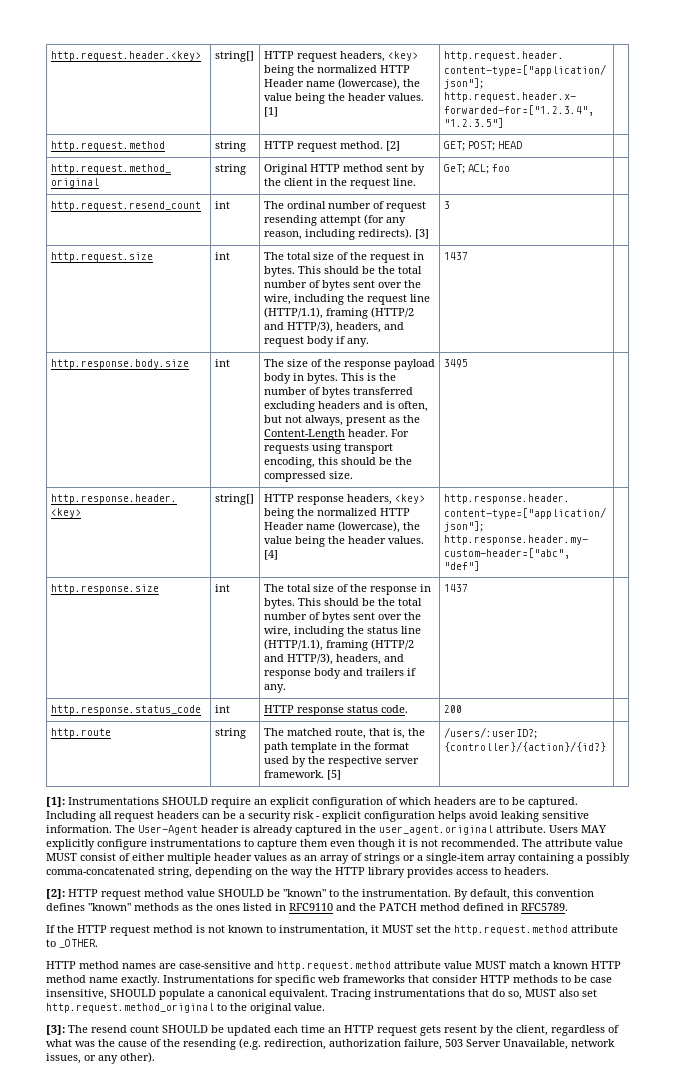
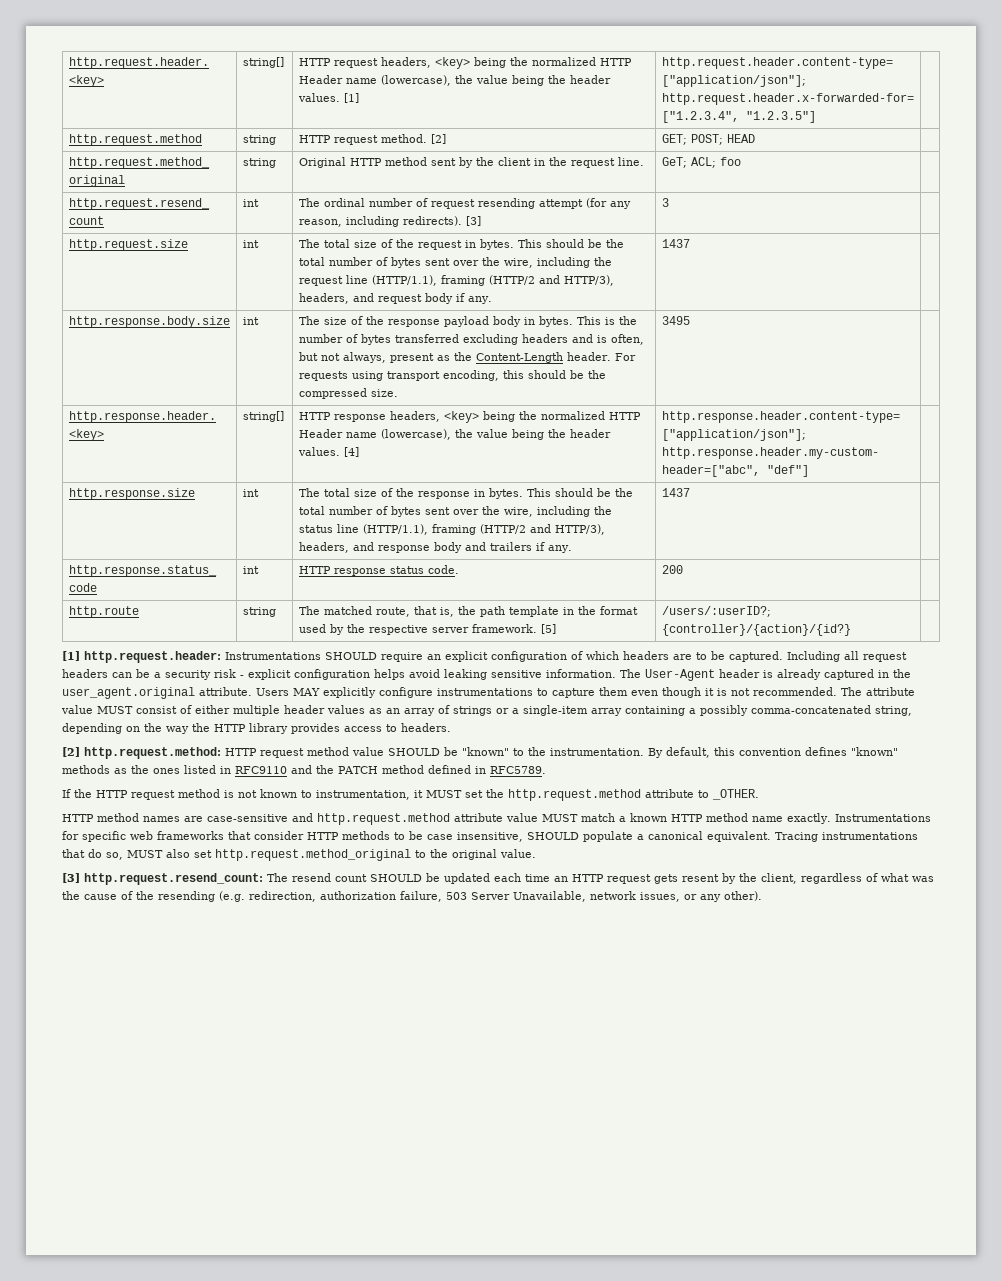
[46,797,65,807] [1]: -> [62,651,221,663] [1] http.request.header:
[46,889,65,899] [2]: -> [62,747,221,759] [2] http.request.method:
[46,1025,65,1035] [3]: -> [62,873,263,885] [3] http.request.resend_count:

